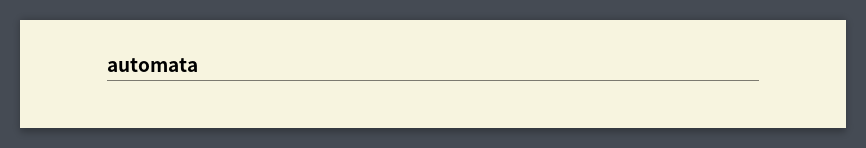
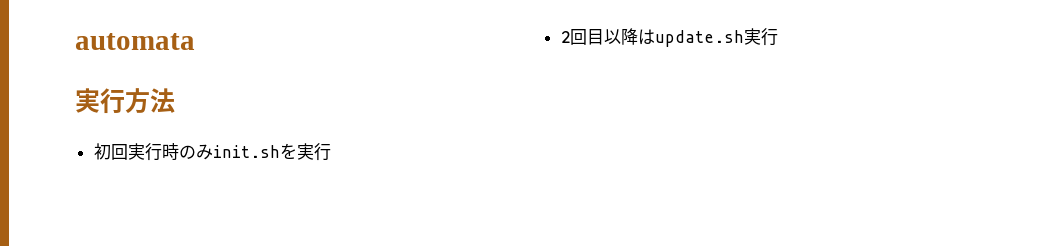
(198, 65) none -> [75,88,175,114] [93,143,331,161] [560,28,778,47] // 実行方法 // 初回実行時のみinit.shを実行 // 2回目以降はupdate.sh実行

